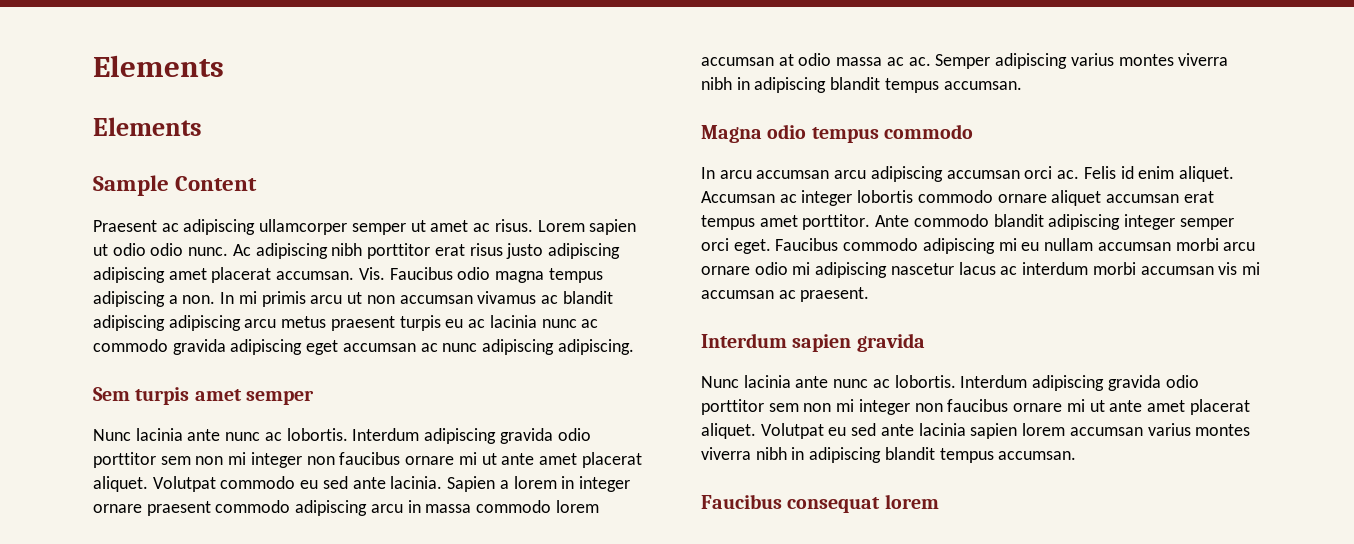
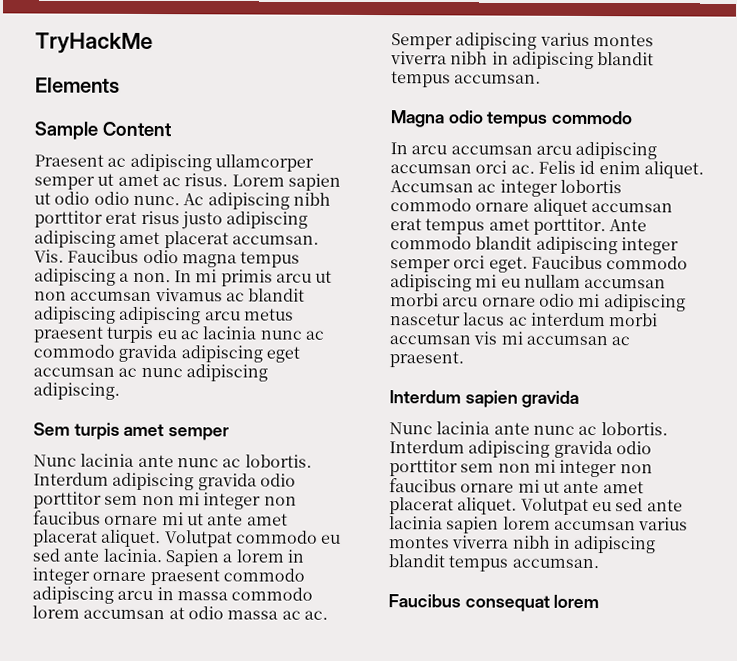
[93,55,224,77] Elements -> [35,32,153,55] TryHackMe

